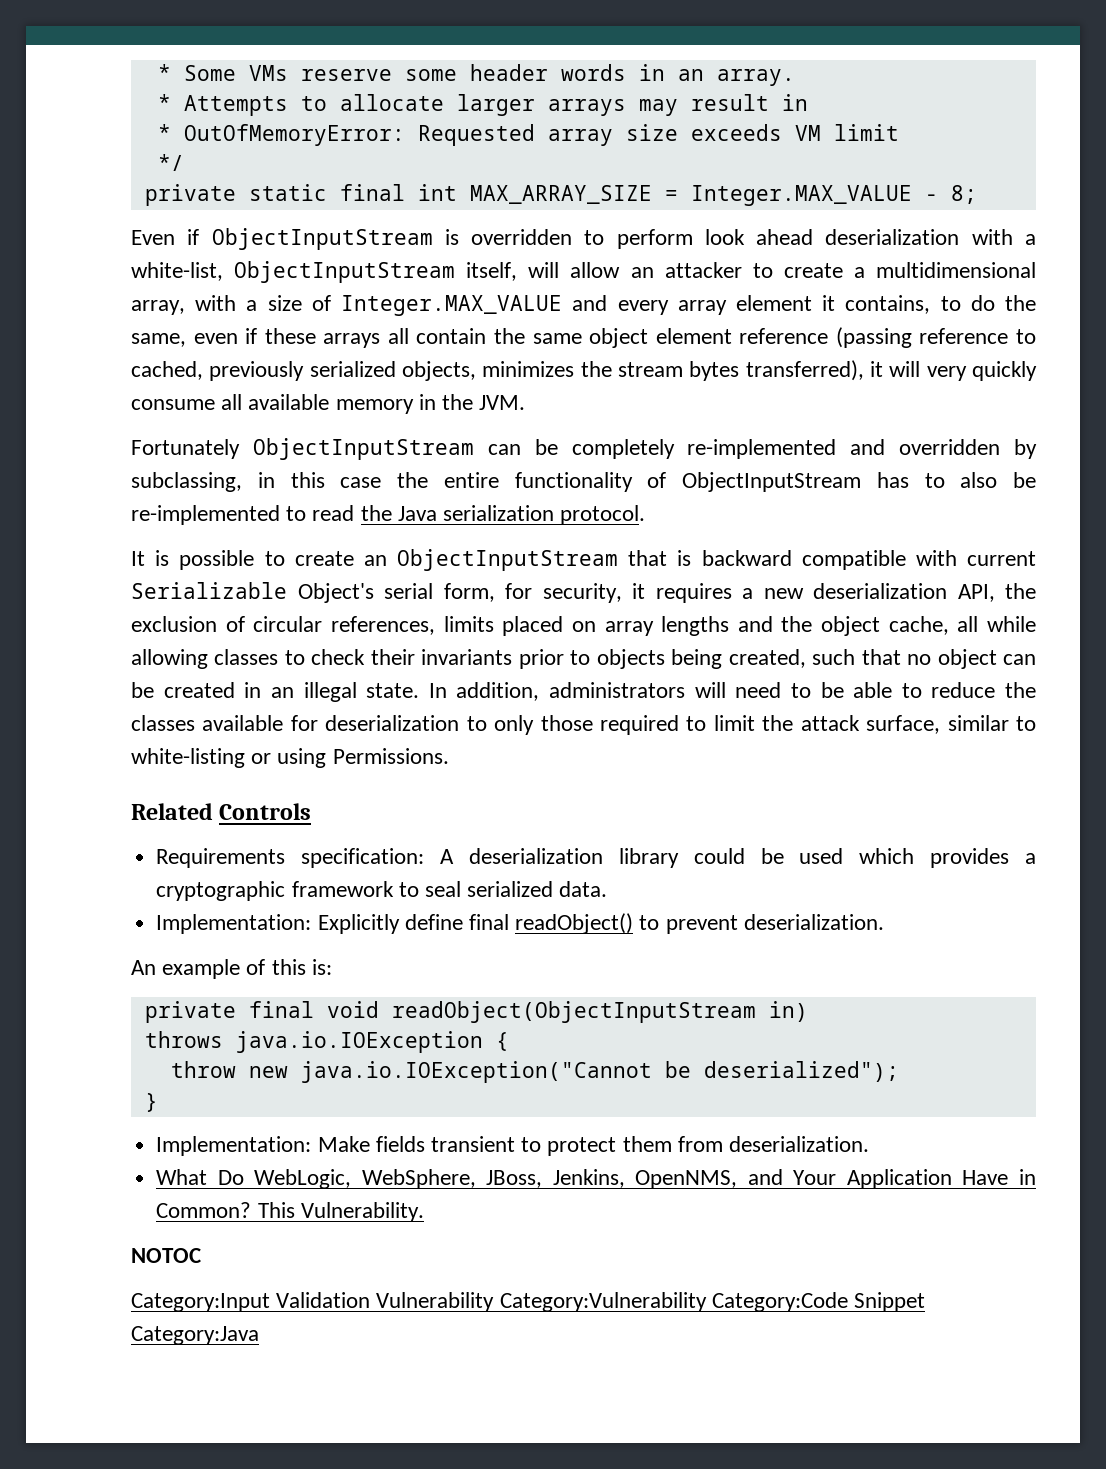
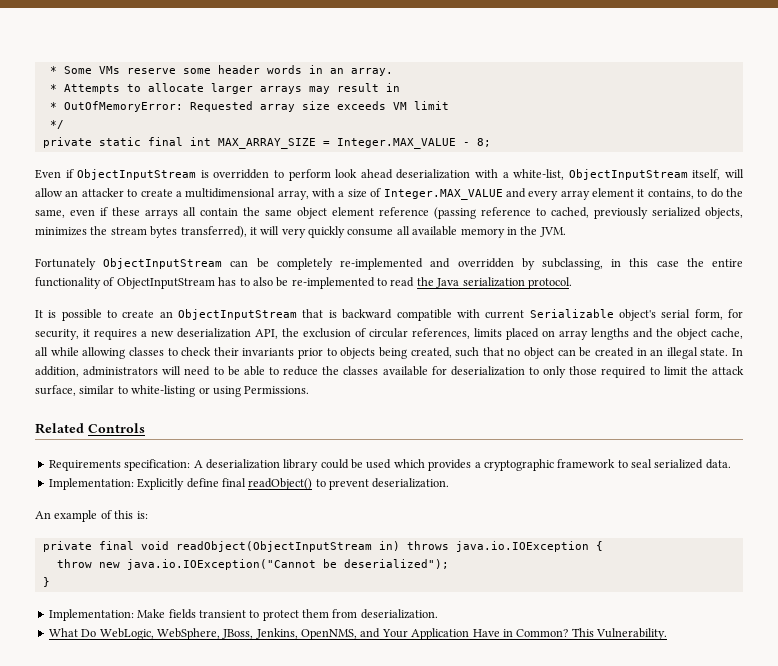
[297,583,374,603] Object's -> [618,309,656,321] object's
(808, 1011) // -> (400, 546) none
[131,1248,201,1263] [131,1292,926,1312] [131,1326,259,1345] // NOTOC // Category:Input Validation Vulnerability Category:Vulnerability Category:Code Snippet Category:Java -> (667, 634) none

